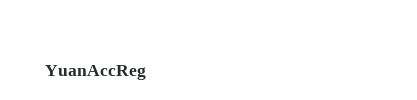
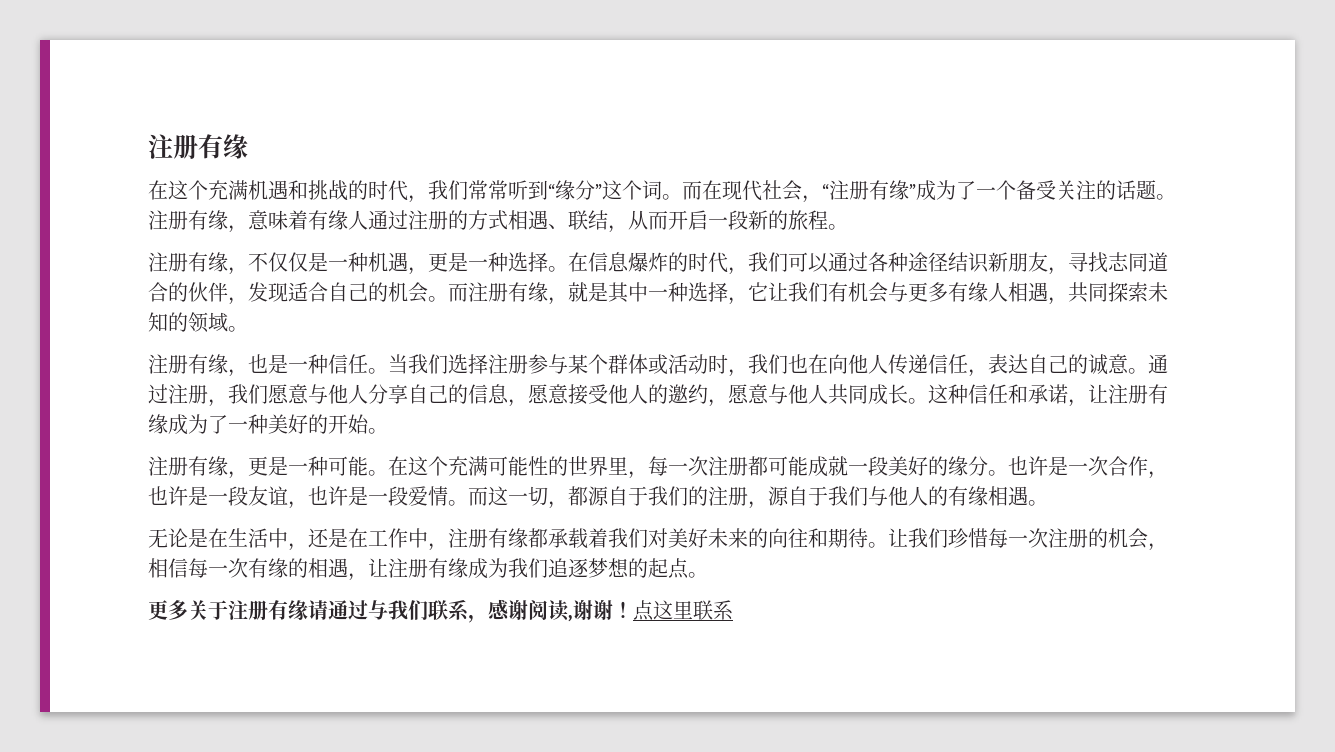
[45,65,146,80] YuanAccReg -> [148,134,248,159] [148,180,1176,203] [148,210,848,233] [148,252,1168,275] [148,282,1168,305] [148,312,248,333] [148,354,1168,377] [148,384,1168,407] [148,414,388,435] [148,456,1168,479] [148,486,1048,509] [148,528,1168,551] [148,558,708,581] [148,599,733,623] 注册有缘 // 在这个充满机遇和挑战的时代，我们常常听到“缘分”这个词。而在现代社会，“注册有缘”成为了一个备受关注的话题。注册有缘，意味着有缘人通过注册的方式相遇、联结，从而开启一段新的旅程。 // 注册有缘，不仅仅是一种机遇，更是一种选择。在信息爆炸的时代，我们可以通过各种途径结识新朋友，寻找志同道合的伙伴，发现适合自己的机会。而注册有缘，就是其中一种选择，它让我们有机会与更多有缘人相遇，共同探索未知的领域。 // 注册有缘，也是一种信任。当我们选择注册参与某个群体或活动时，我们也在向他人传递信任，表达自己的诚意。通过注册，我们愿意与他人分享自己的信息，愿意接受他人的邀约，愿意与他人共同成长。这种信任和承诺，让注册有缘成为了一种美好的开始。 // 注册有缘，更是一种可能。在这个充满可能性的世界里，每一次注册都可能成就一段美好的缘分。也许是一次合作，也许是一段友谊，也许是一段爱情。而这一切，都源自于我们的注册，源自于我们与他人的有缘相遇。 // 无论是在生活中，还是在工作中，注册有缘都承载着我们对美好未来的向往和期待。让我们珍惜每一次注册的机会，相信每一次有缘的相遇，让注册有缘成为我们追逐梦想的起点。 // 更多关于注册有缘请通过与我们联系，感谢阅读,谢谢！点这里联系

